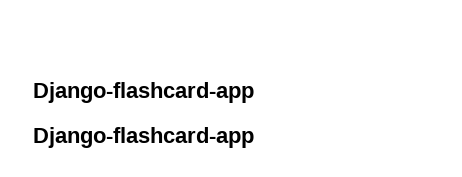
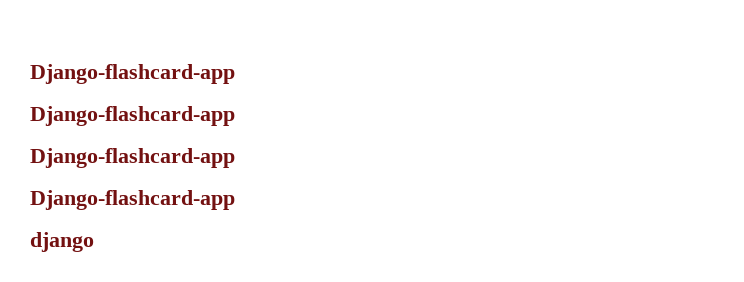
[33,82,254,103] [33,127,254,148] Django-flashcard-app // Django-flashcard-app -> [30,64,235,84] [30,106,235,126] [30,148,235,168] [30,190,235,210] [30,232,94,252] Django-flashcard-app // Django-flashcard-app // Django-flashcard-app // Django-flashcard-app // django

